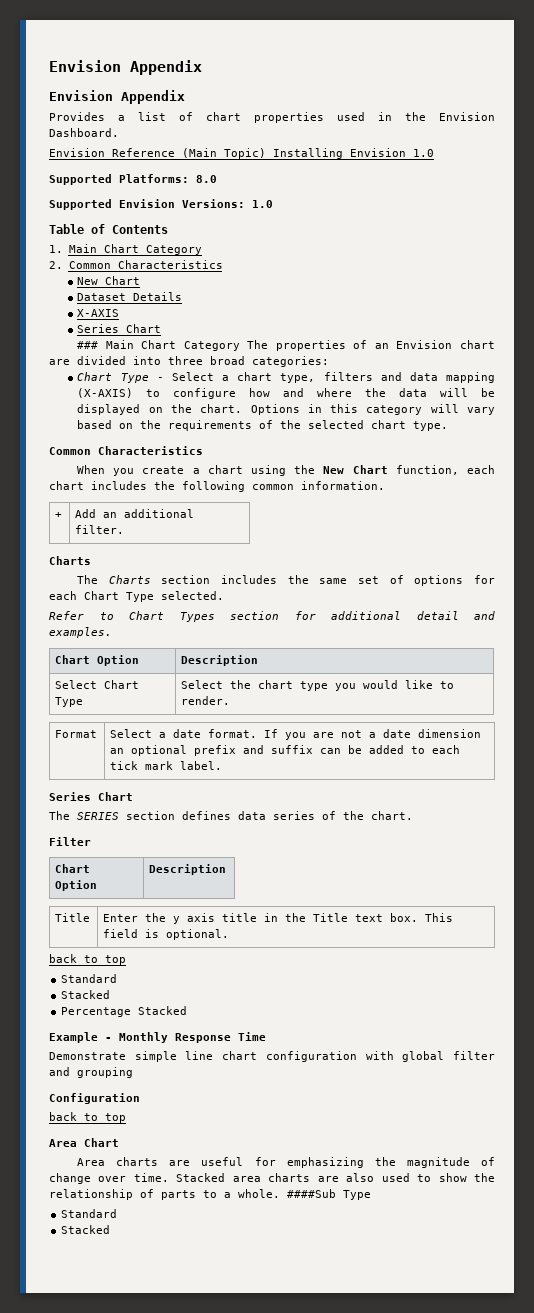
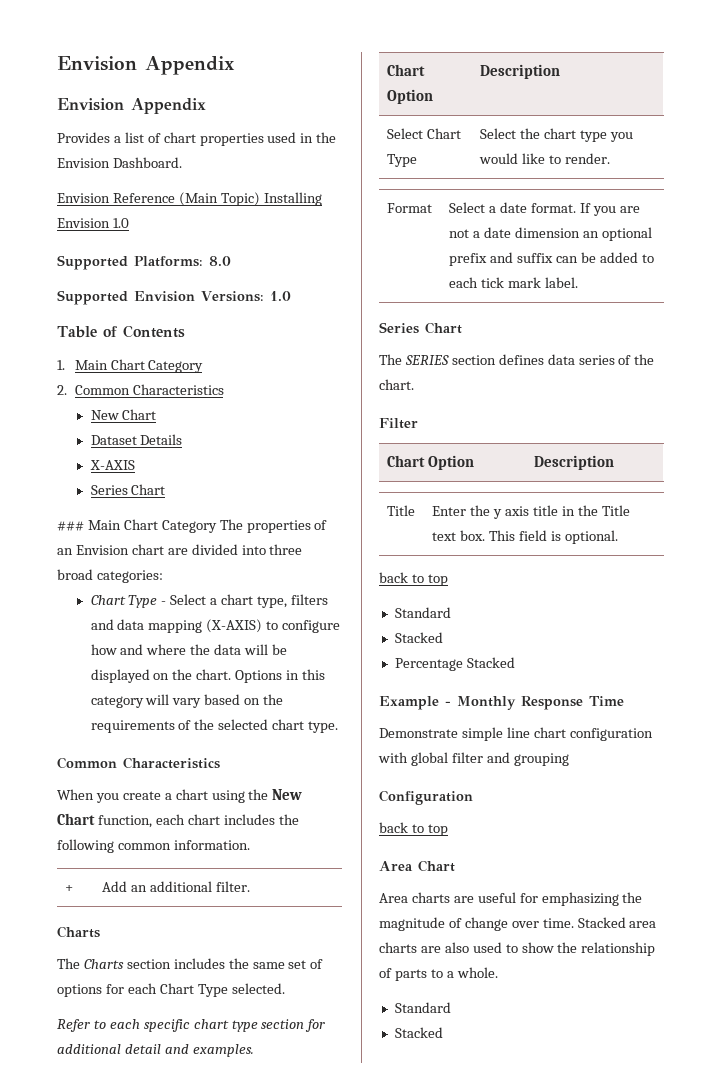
[129,611,215,622] Chart Types -> [109,1019,258,1032] each specific chart type
[287,1189,371,1200] ####Sub Type -> (498, 972) none

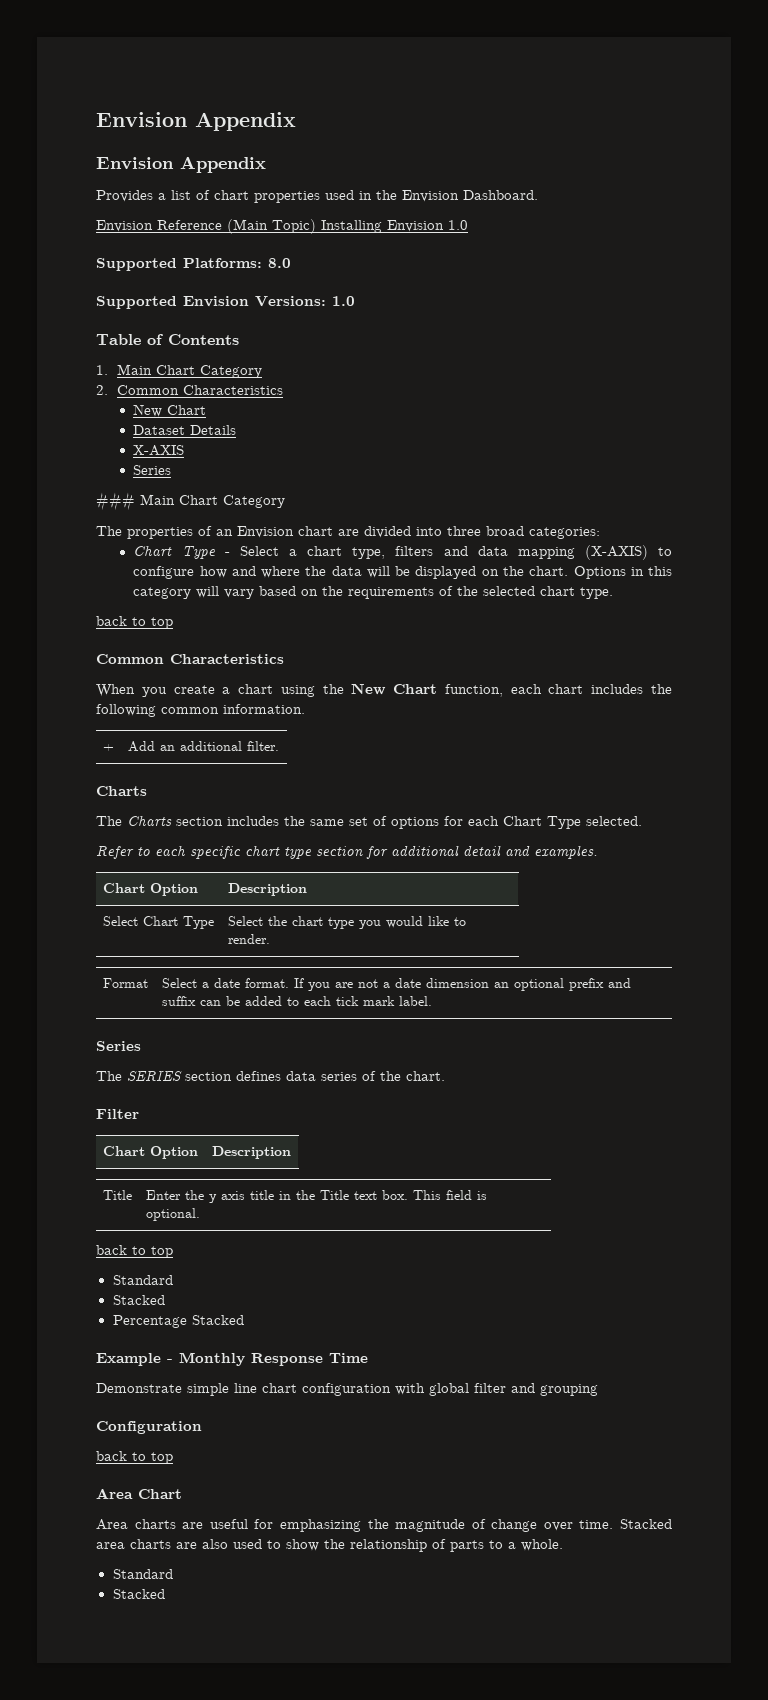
[131,484,166,495] Chart -> (172, 470) none
(217, 526) none -> (285, 501) //
(339, 727) none -> [96,616,173,629] // back to top
[425,322,462,334] Chart -> (141, 1046) none

